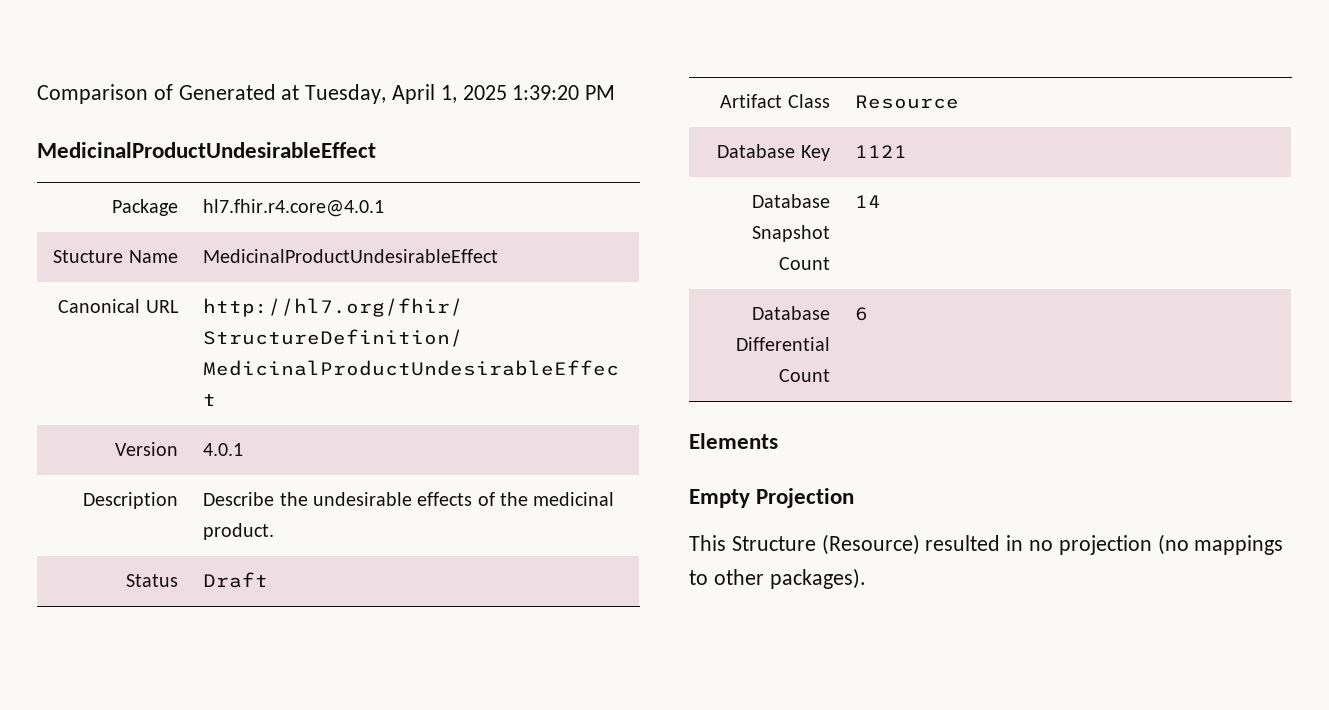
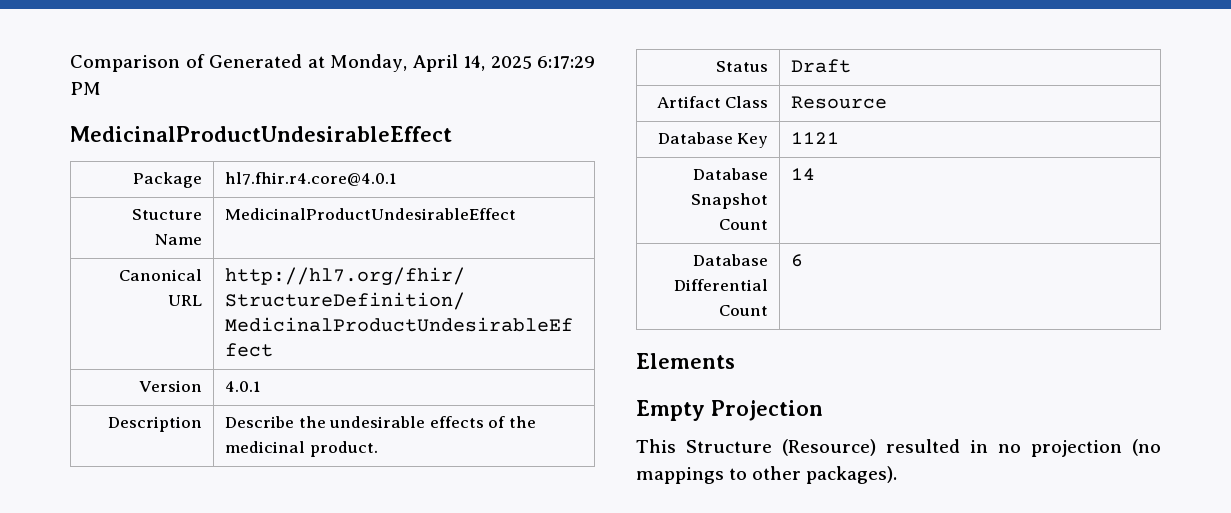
[305,84,580,104] Tuesday, April 1, 2025 1:39:20 -> [330,54,595,72] Monday, April 14, 2025 6:17:29

